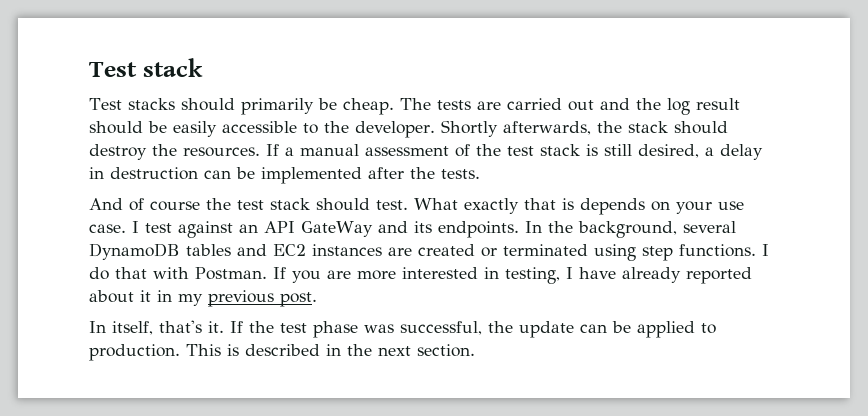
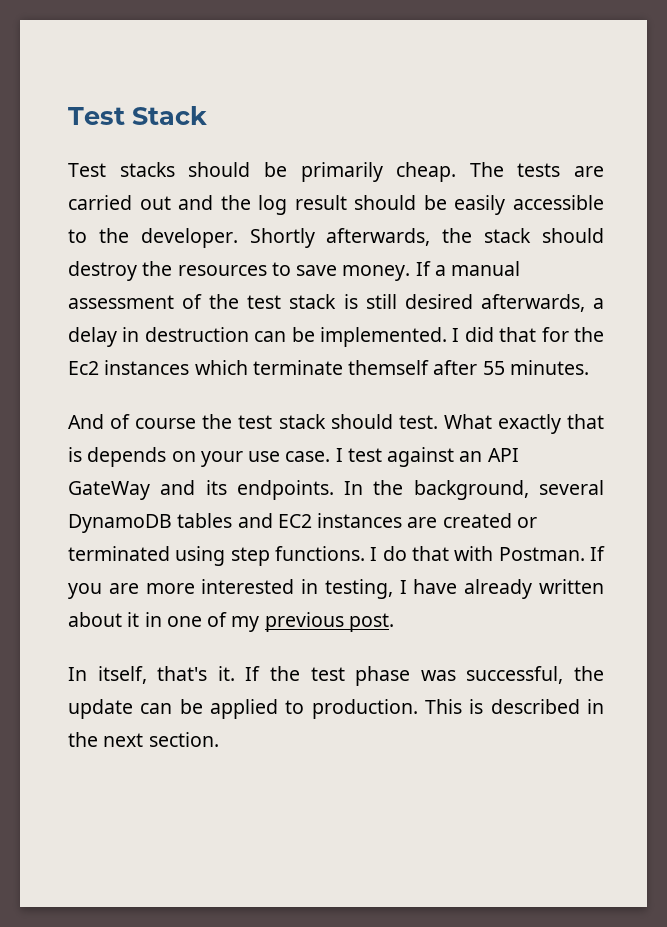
[89,58,203,77] Test stack -> [68,106,207,125] Test Stack
[240,98,337,115] primarily be -> [263,162,383,182] be primarily
[183,147,260,157] resources. -> [177,262,411,281] resources to save money.
[638,144,699,158] desired, -> [404,294,585,312] desired afterwards,
[261,167,480,184] implemented after the tests. -> [320,327,604,347] [68,360,589,375] implemented. I did that for the Ec2 instances which terminate themself after 55 minutes.
[686,267,752,284] reported -> [539,579,604,594] written
(172, 296) none -> [166,612,228,627] one of

